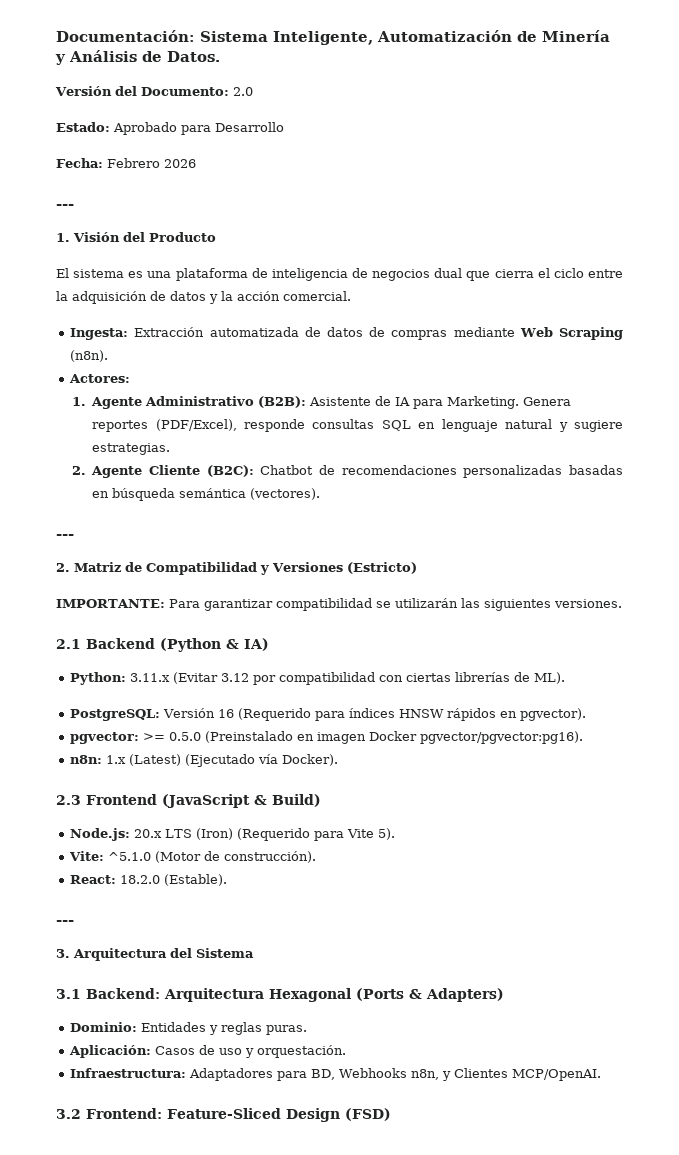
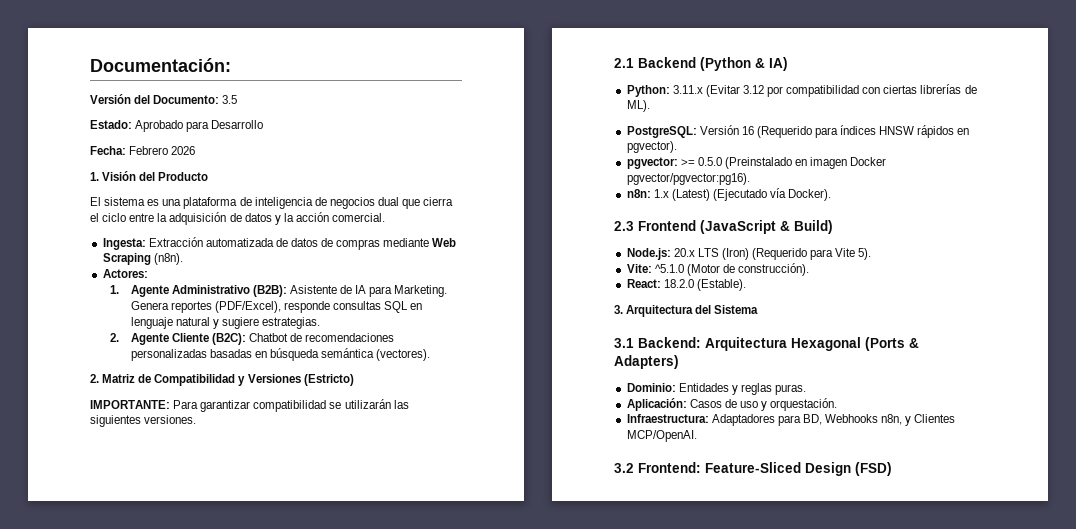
[200,30,610,45] [55,50,220,65] Sistema Inteligente, Automatización de Minería y Análisis de Datos. -> (231, 65) none
[232,87,253,96] 2.0 -> [222,95,238,104] 3.5
[56,204,74,209] // --- -> (196, 150) none
[56,534,74,539] // --- -> (431, 355) none
[56,920,74,925] // --- -> (746, 285) none

